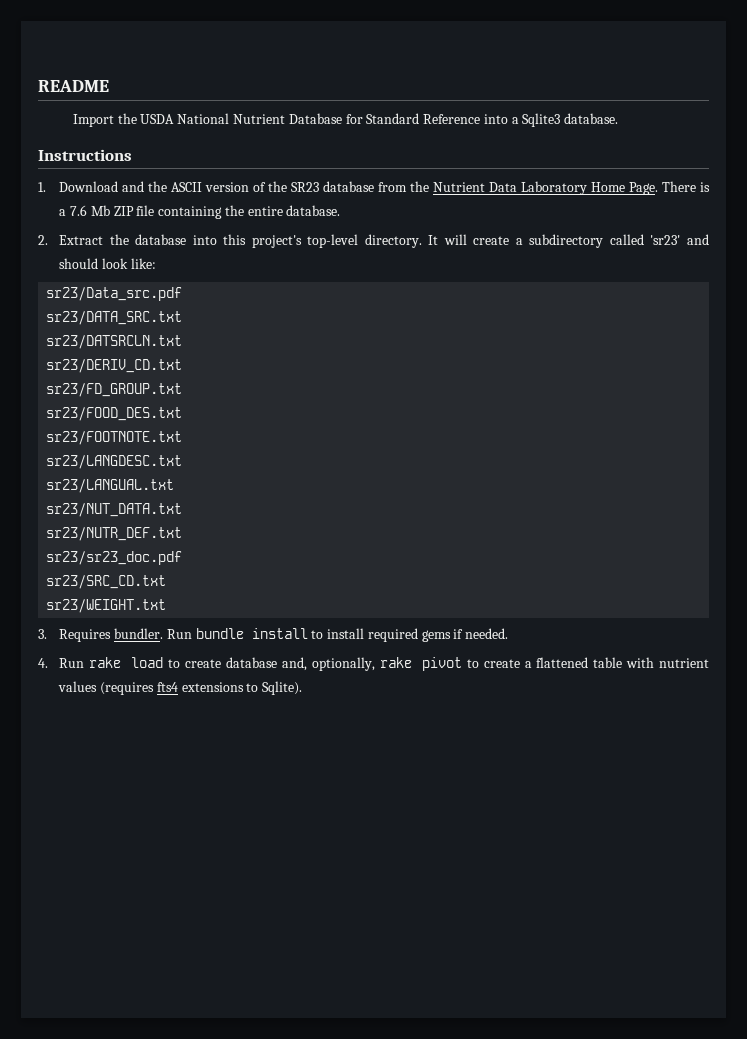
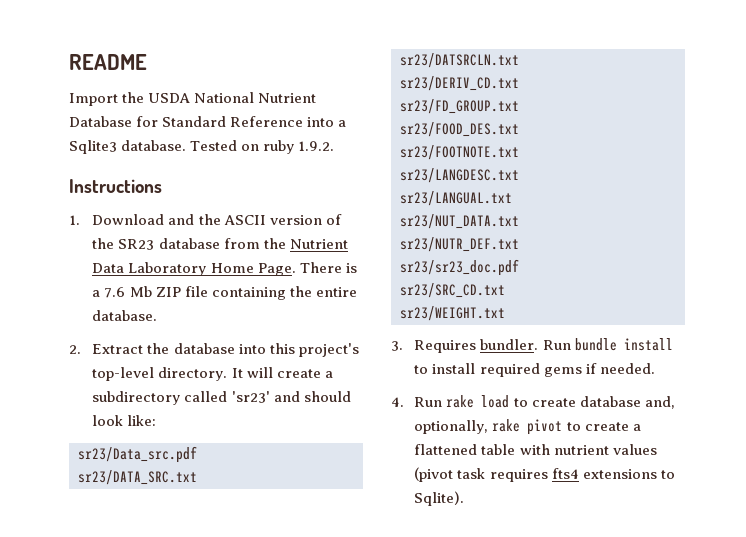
(619, 118) none -> [190,140,335,154] Tested on ruby 1.9.2.
[99,682,154,695] (requires -> [414,467,548,482] (pivot task requires

